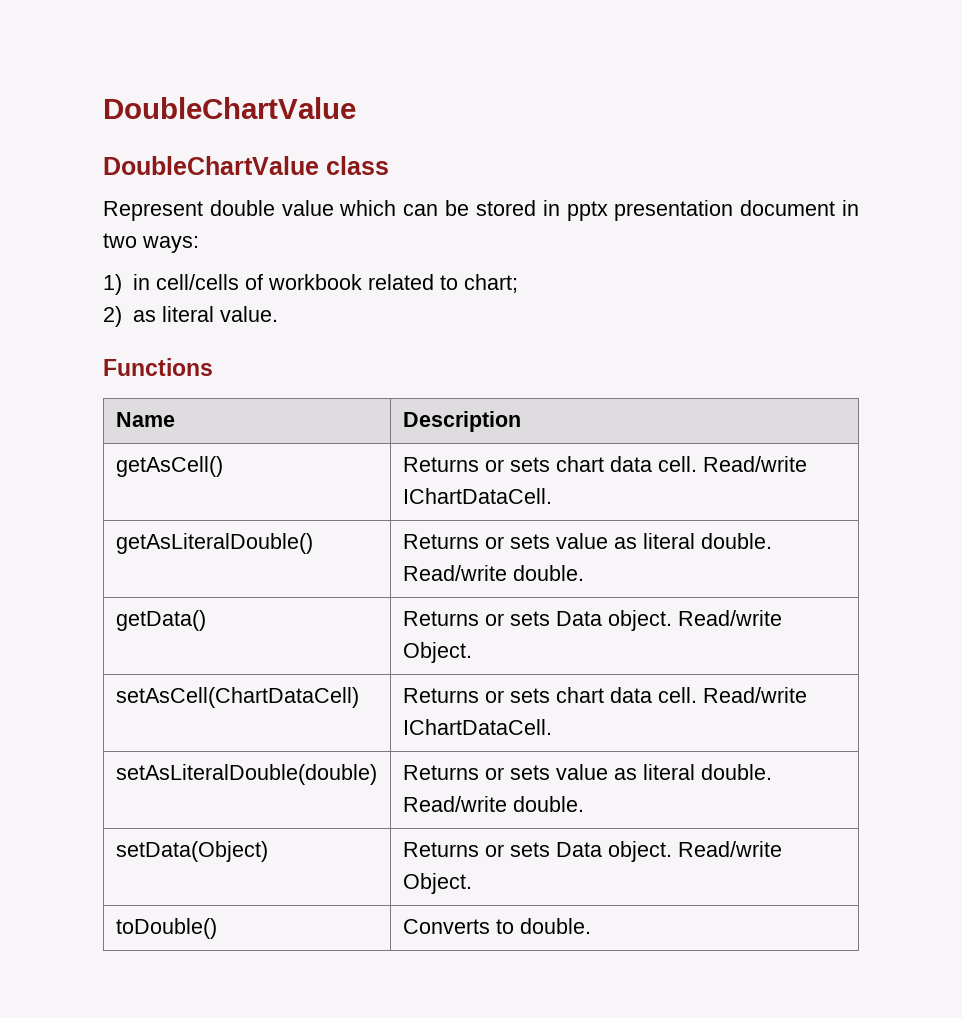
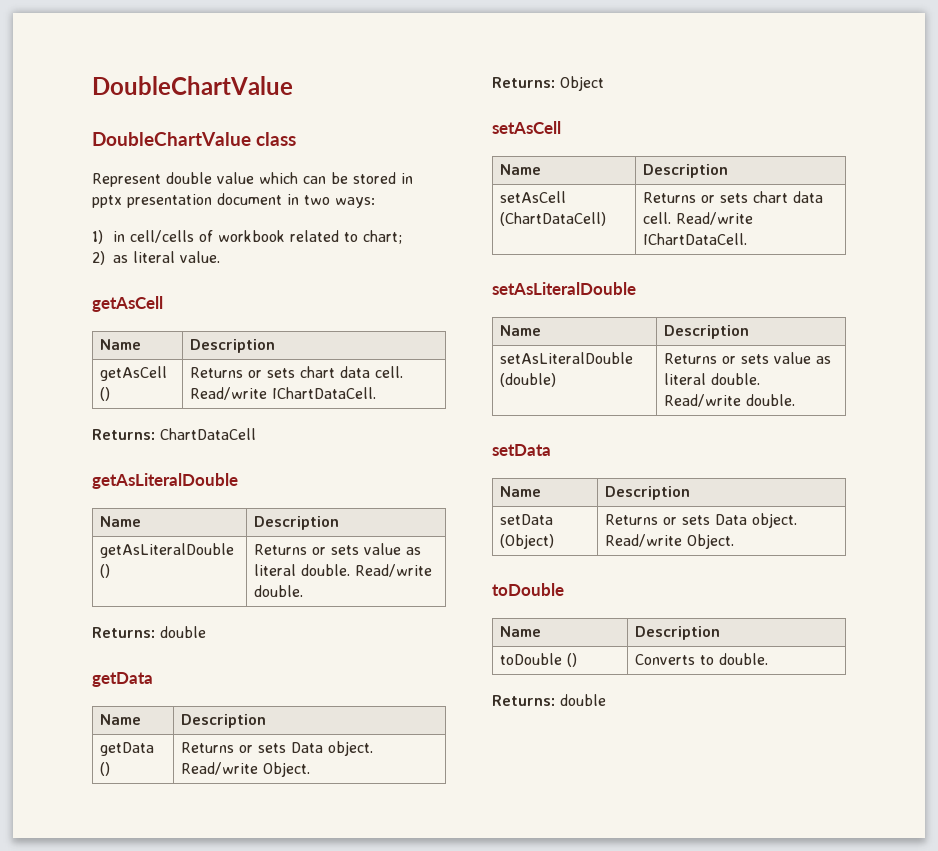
[103,358,213,376] [115,412,175,427] [402,411,521,432] [115,456,223,477] [402,456,807,472] [402,488,552,504] [115,533,313,554] [402,533,772,549] [402,565,584,581] [115,610,206,631] [402,610,782,631] [402,642,472,663] [115,687,359,708] [402,687,807,703] [402,719,552,735] [115,764,377,785] [402,764,772,780] [402,796,584,812] [115,841,268,862] [402,841,782,862] [402,873,472,894] [115,918,217,939] Functions // Name | Description // getAsCell() | Returns or sets chart data cell. Read/write IChartDataCell. // getAsLiteralDouble() | Returns or sets value as literal double. Read/write double. // getData() | Returns or sets Data object. Read/write Object. // setAsCell(ChartDataCell) | Returns or sets chart data cell. Read/write IChartDataCell. // setAsLiteralDouble(double) | Returns or sets value as literal double. Read/write double. // setData(Object) | Returns or sets Data object. Read/write Object. // toDouble() -> [92,296,163,312] [99,339,141,350] [189,339,275,353] [99,366,167,381] [99,387,110,401] [189,366,403,378] [189,387,376,400] [92,428,256,440] [92,473,238,489] [99,516,141,527] [253,516,339,530] [99,543,234,558] [99,564,110,578] [253,543,421,555] [253,564,432,577] [253,585,303,597] [92,626,206,638] [92,672,153,687] [99,714,141,725] [180,714,266,728] [99,742,154,756] [99,762,110,776] [180,741,373,756] [180,762,310,777] [492,76,604,91] [492,121,561,134] [499,164,541,175] [642,164,728,178] [499,191,566,203] [499,212,606,226] [642,191,823,203] [642,212,753,225] [642,233,747,245] [492,282,636,295] [499,325,541,336] [663,325,749,339] [499,352,633,364] [499,373,556,387] [663,352,831,364] [663,373,760,385] [663,394,795,407] [492,444,551,456] [499,486,541,497] [604,486,690,500] [499,514,553,525] [499,534,554,549] [604,513,797,528] [604,534,734,549] [492,583,564,596] [499,626,541,637] [634,626,720,640] [499,653,577,667] getAsCell // Name | Description // getAsCell () | Returns or sets chart data cell. Read/write IChartDataCell. // Returns: ChartDataCell // getAsLiteralDouble // Name | Description // getAsLiteralDouble () | Returns or sets value as literal double. Read/write double. // Returns: double // getData // Name | Description // getData () | Returns or sets Data object. Read/write Object. // Returns: Object // setAsCell // Name | Description // setAsCell (ChartDataCell) | Returns or sets chart data cell. Read/write IChartDataCell. // setAsLiteralDouble // Name | Description // setAsLiteralDouble (double) | Returns or sets value as literal double. Read/write double. // setData // Name | Description // setData (Object) | Returns or sets Data object. Read/write Object. // toDouble // Name | Description // toDouble ()
(591, 926) none -> [492,694,606,706] // Returns: double

